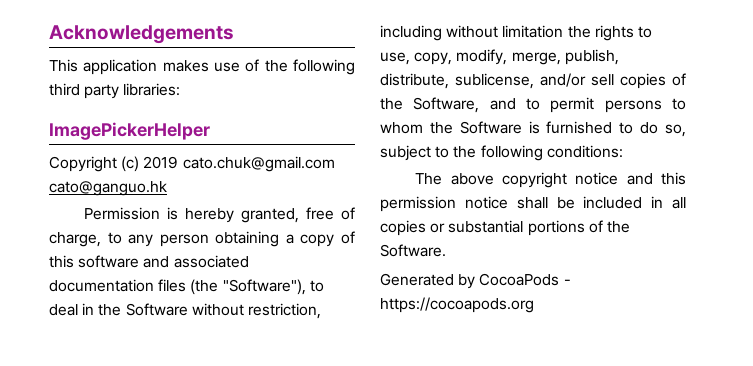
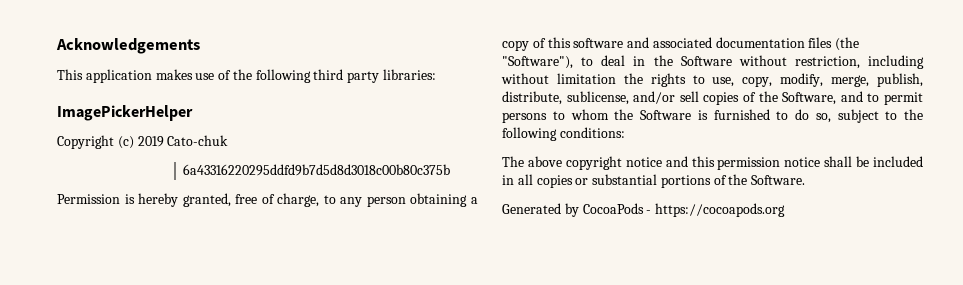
[182,156,335,172] [49,181,167,196] cato.chuk@gmail.com cato@ganguo.hk -> [167,135,229,146] [183,164,451,176] Cato-chuk // 6a43316220295ddfd9b7d5d8d3018c00b80c375b

